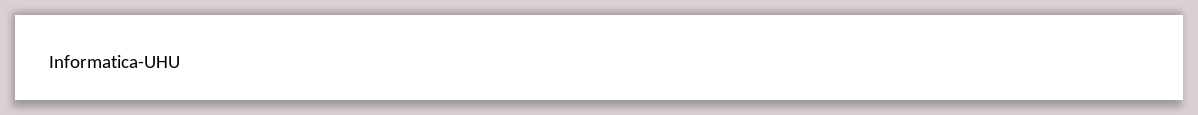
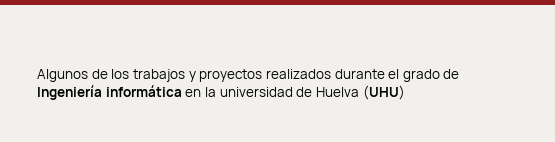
[49,55,180,68] Informatica-UHU -> [37,69,460,82] [37,85,405,100] Algunos de los trabajos y proyectos realizados durante el grado de Ingeniería informática en la universidad de Huelva (UHU)

